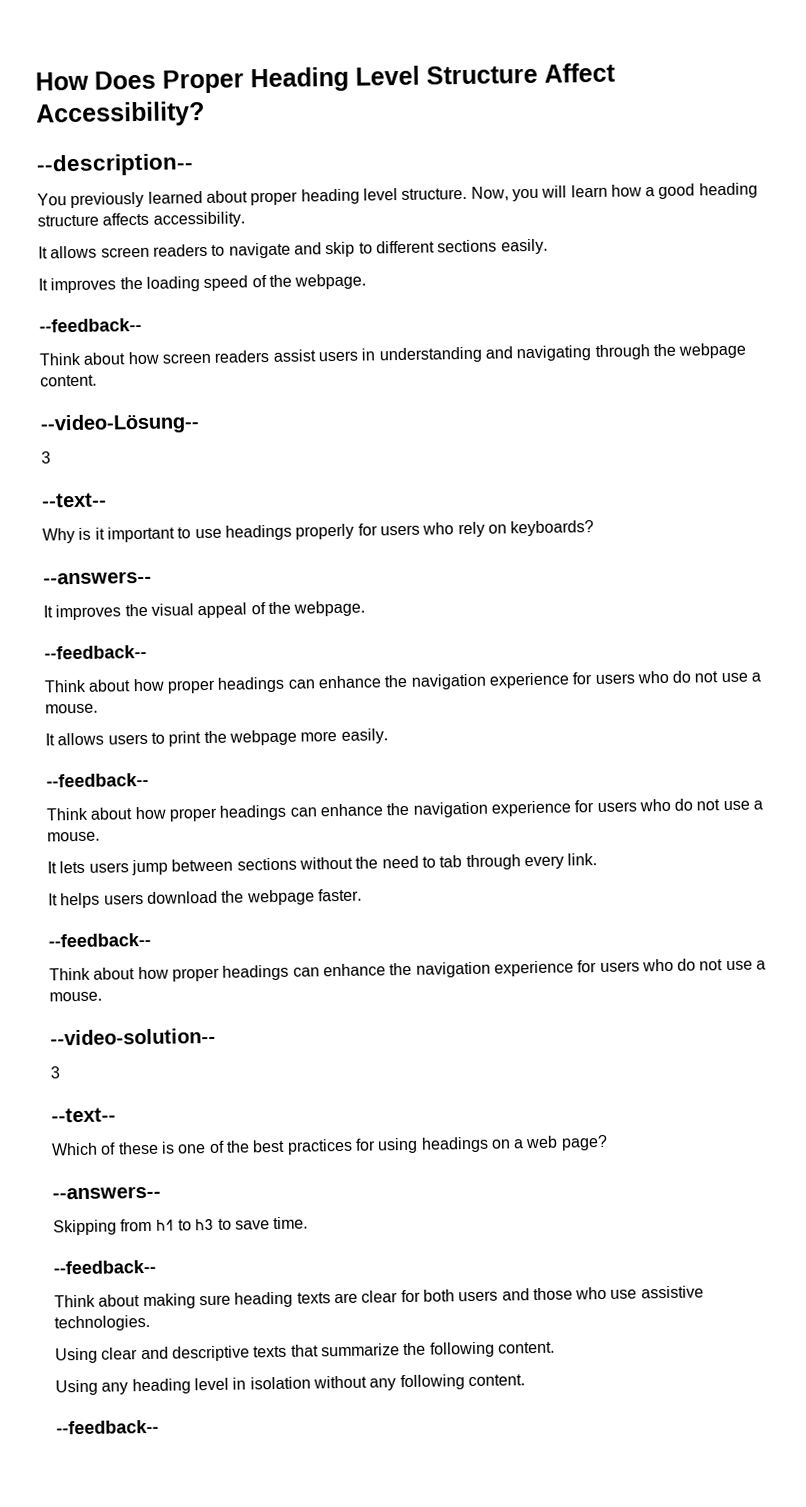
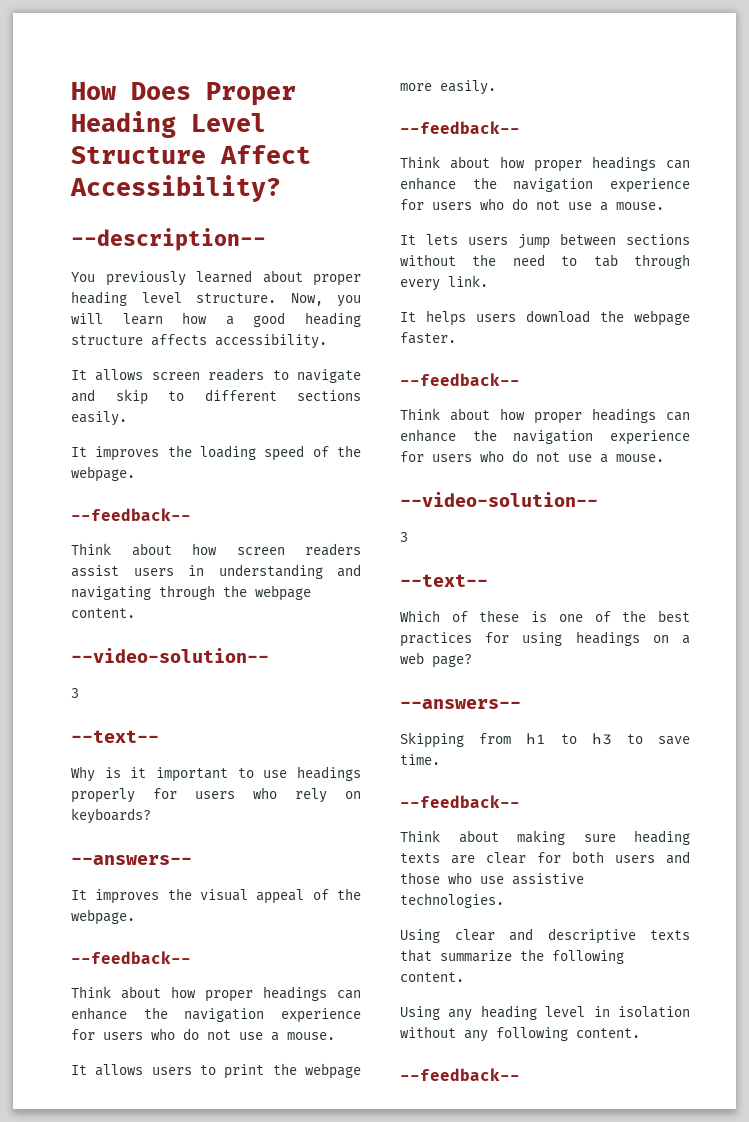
[40,413,200,435] --video-Lösung-- -> [71,648,269,663] --video-solution--

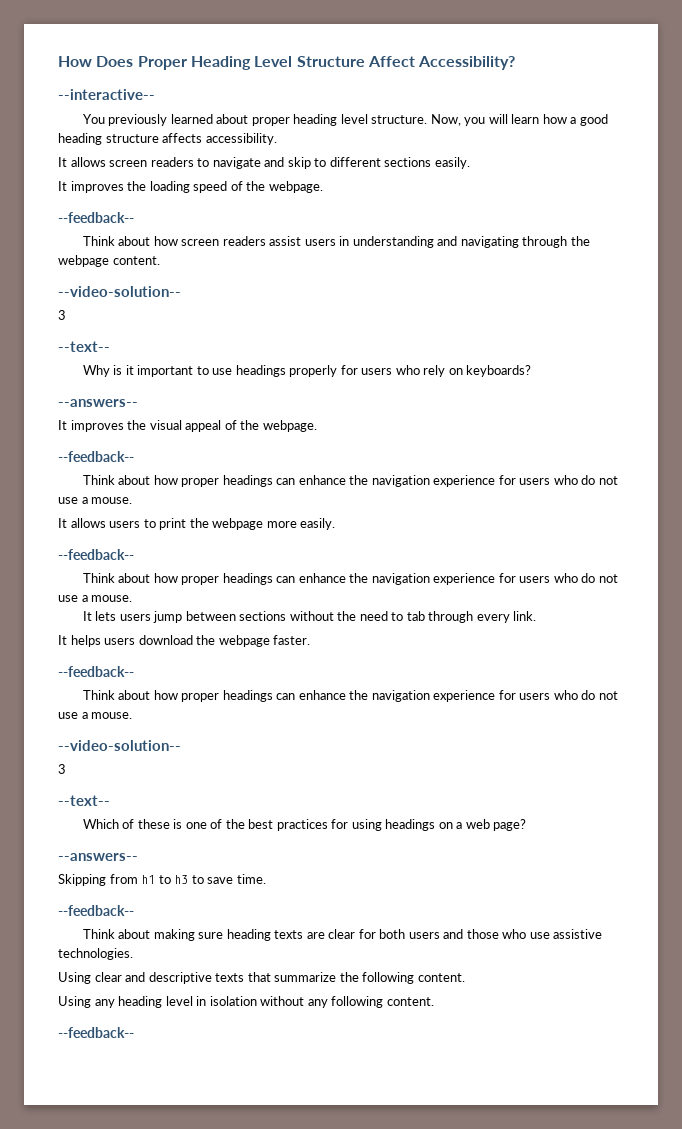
[71,228,266,251] --description-- -> [58,89,155,100] --interactive--

